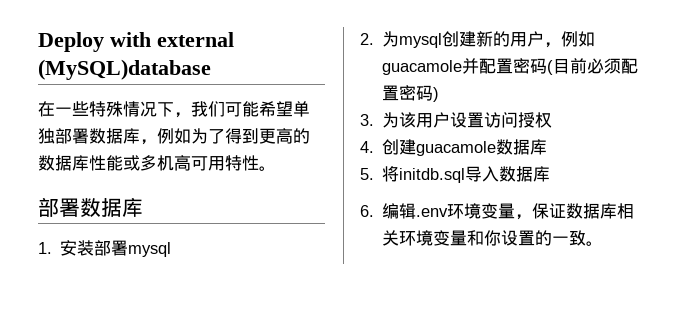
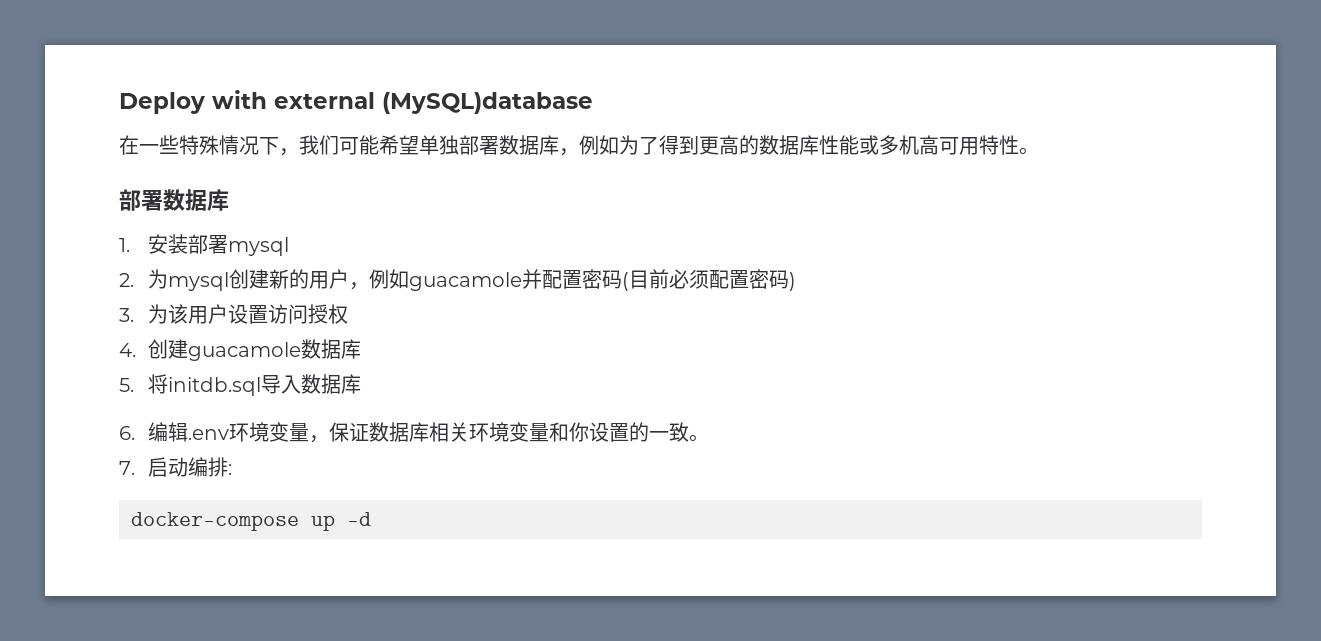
(604, 243) none -> [119,457,233,477] [131,512,371,531] // 7.启动编排: // docker-compose up -d

